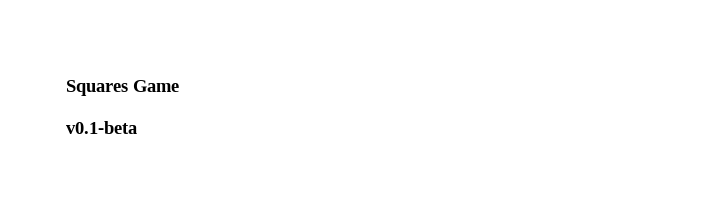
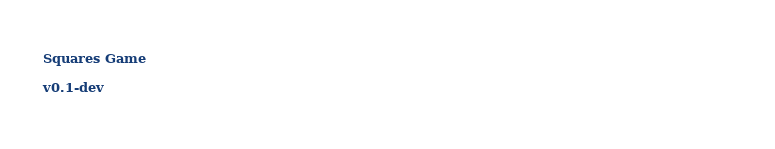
[66,121,137,134] v0.1-beta -> [42,82,104,92] v0.1-dev

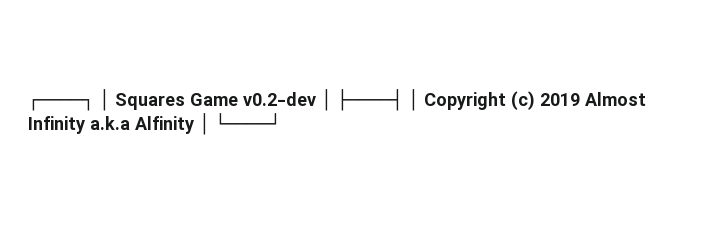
(43, 60) none -> [28,89,110,111] ┌────┐ │
[42,82,104,92] // v0.1-dev -> [243,89,646,111] [28,113,281,135] v0.2-dev │ ├────┤ │ Copyright (c) 2019 Almost Infinity a.k.a Alfinity │ └────┘

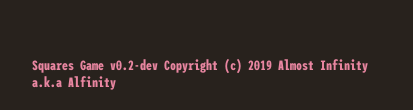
[28,89,110,111] ┌────┐ │ -> (32, 66) none
[321,89,419,111] │ ├────┤ │ -> (158, 65) none
[199,113,281,135] │ └────┘ -> (116, 83) none

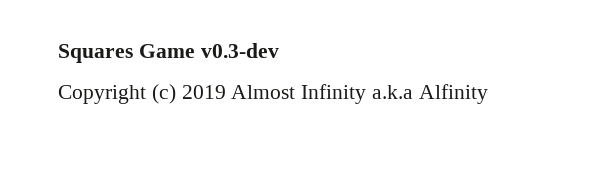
[110,59,158,71] v0.2-dev -> [200,43,279,58] v0.3-dev //

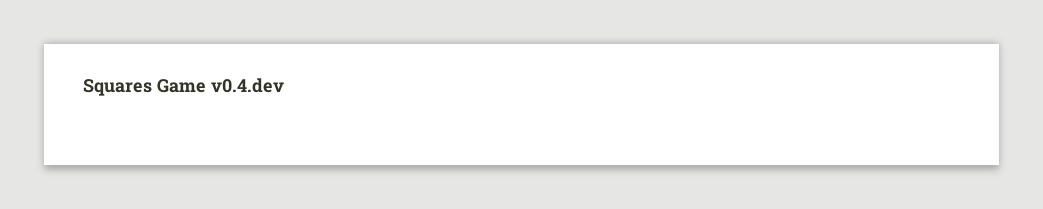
[200,43,279,58] [58,84,488,104] v0.3-dev // Copyright (c) 2019 Almost Infinity a.k.a Alfinity -> [210,78,284,93] v0.4.dev

